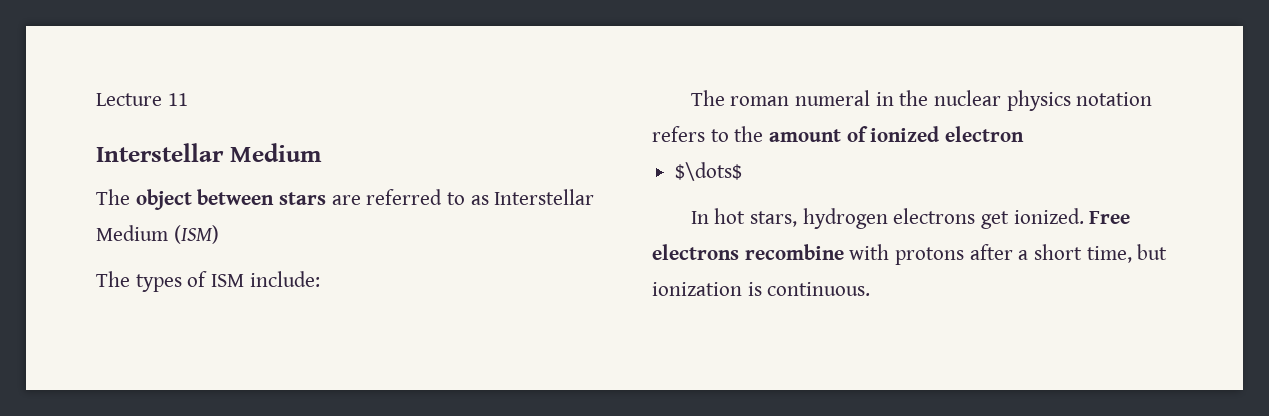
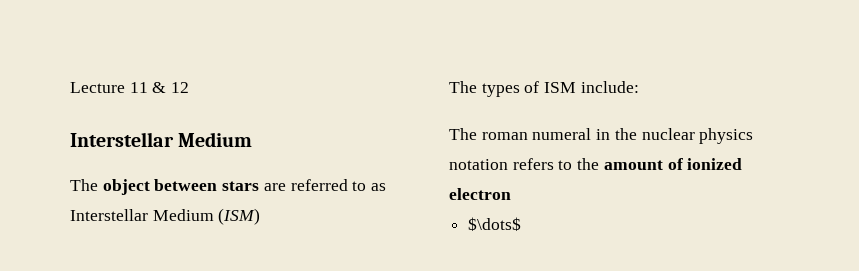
(188, 99) none -> [152,82,190,93] & 12
[690,208,1131,229] [652,244,1168,265] [652,282,871,296] // In hot stars, hydrogen electrons get ionized. Free electrons recombine with protons after a short time, but ionization is continuous. -> (522, 224) none

